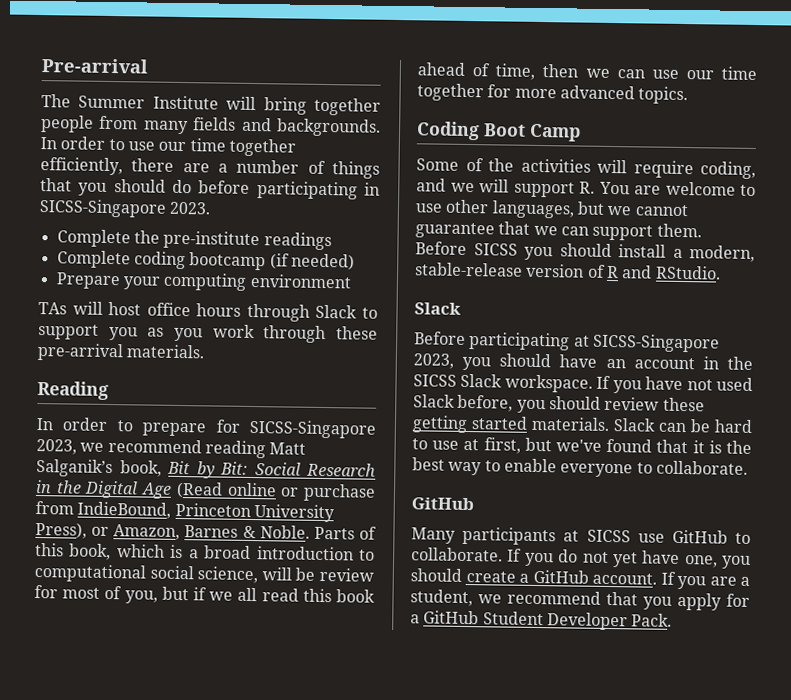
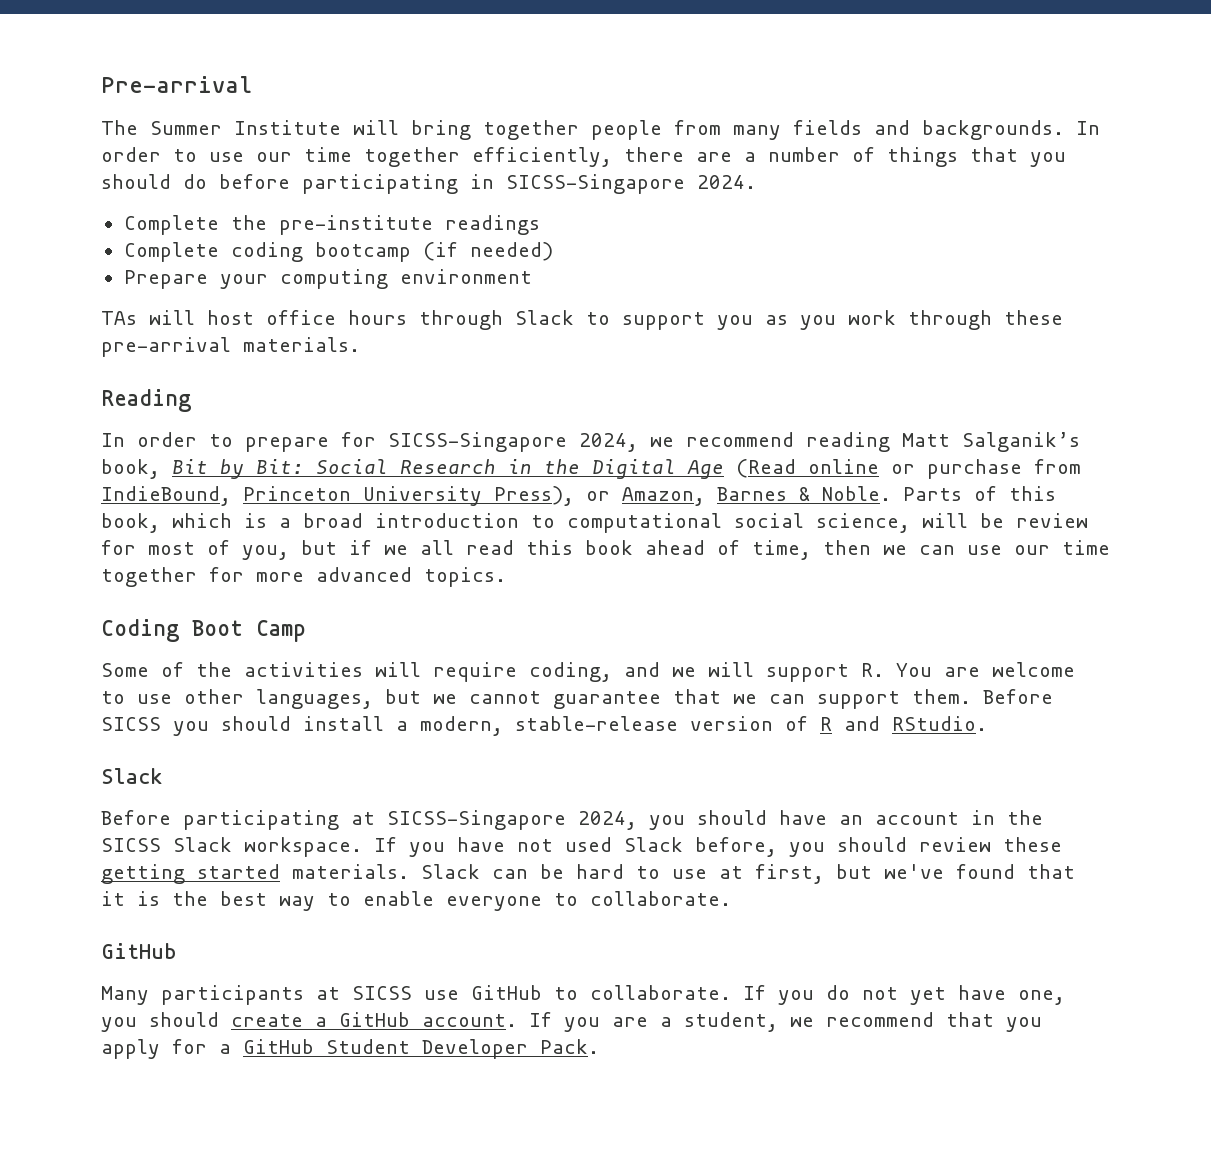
[169,201,212,215] 2023. -> [697,175,756,189] 2024.
[36,438,77,455] 2023, -> [579,433,638,452] 2024,
[413,353,454,369] 2023, -> [578,811,637,830] 2024,

